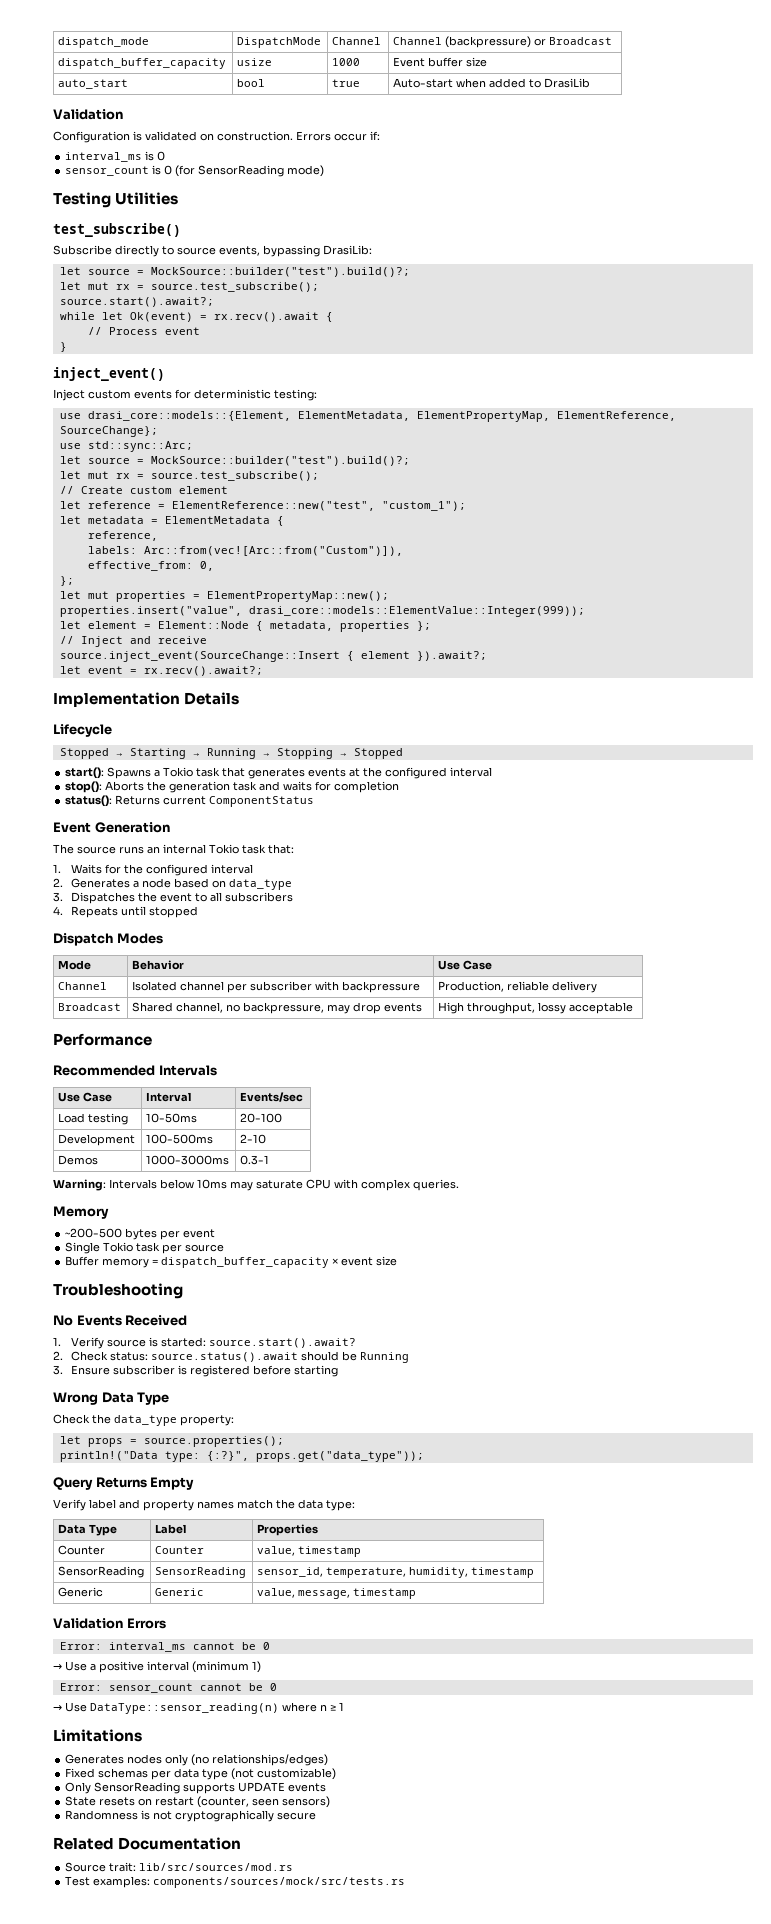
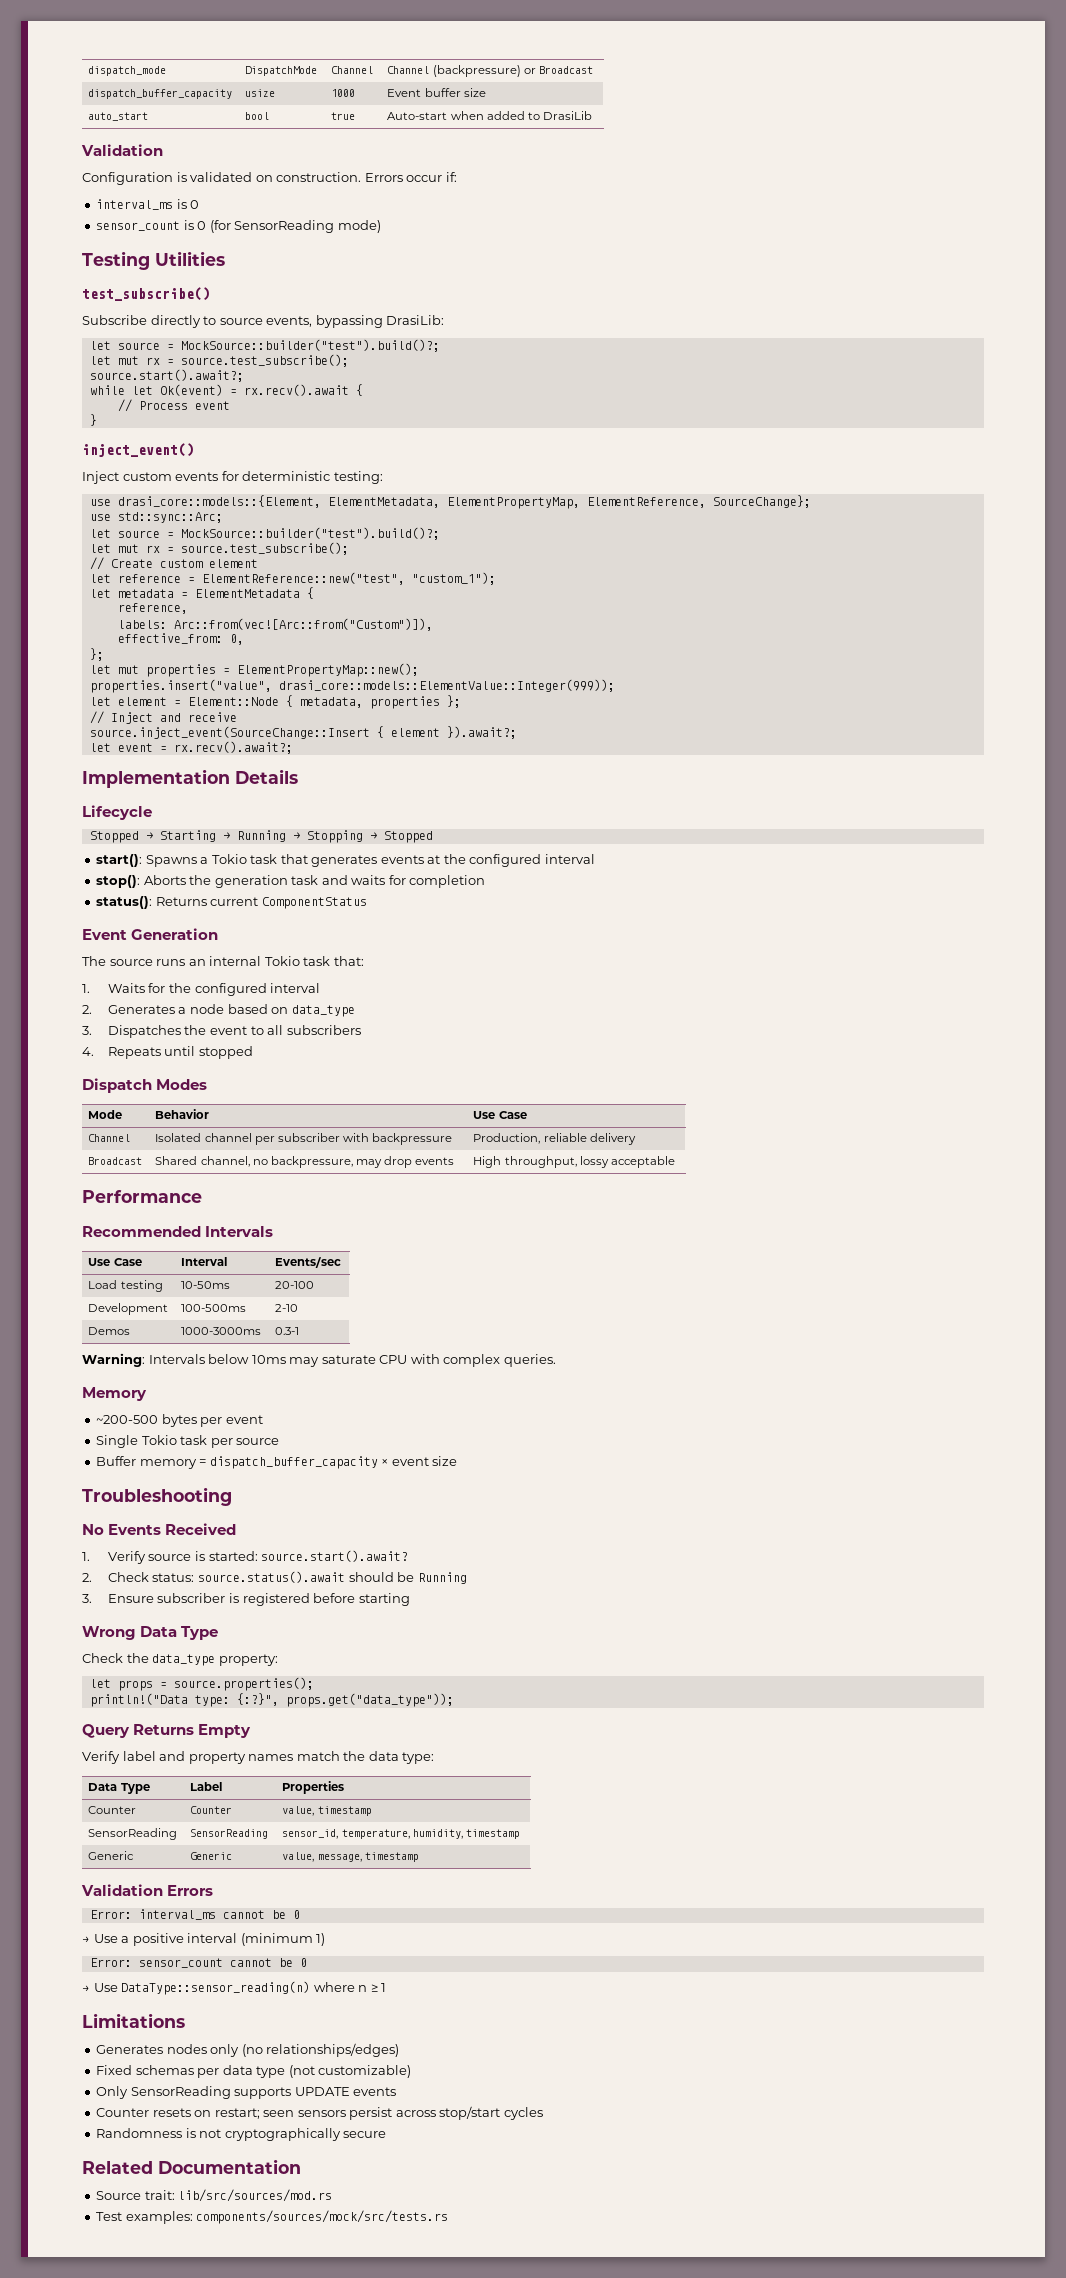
[65,1796,97,1806] State -> [96,2108,150,2117] Counter
[155,1796,331,1808] restart (counter, seen sensors) -> [214,2106,543,2120] restart; seen sensors persist across stop/start cycles

